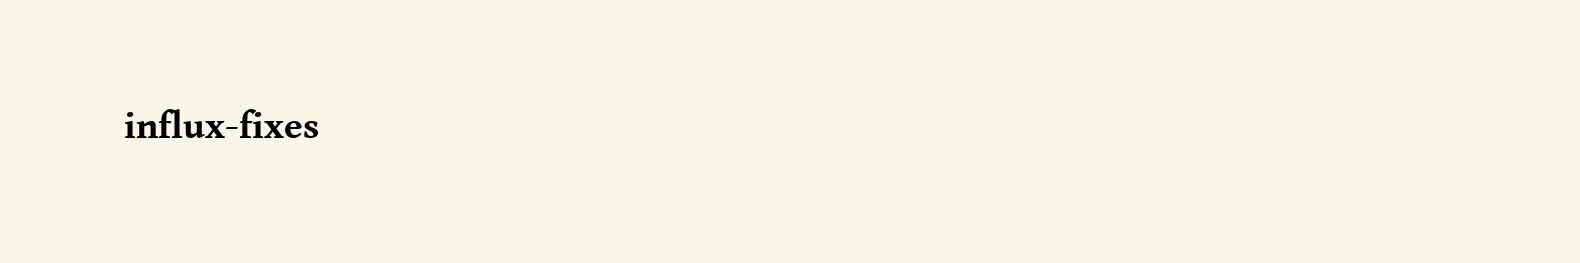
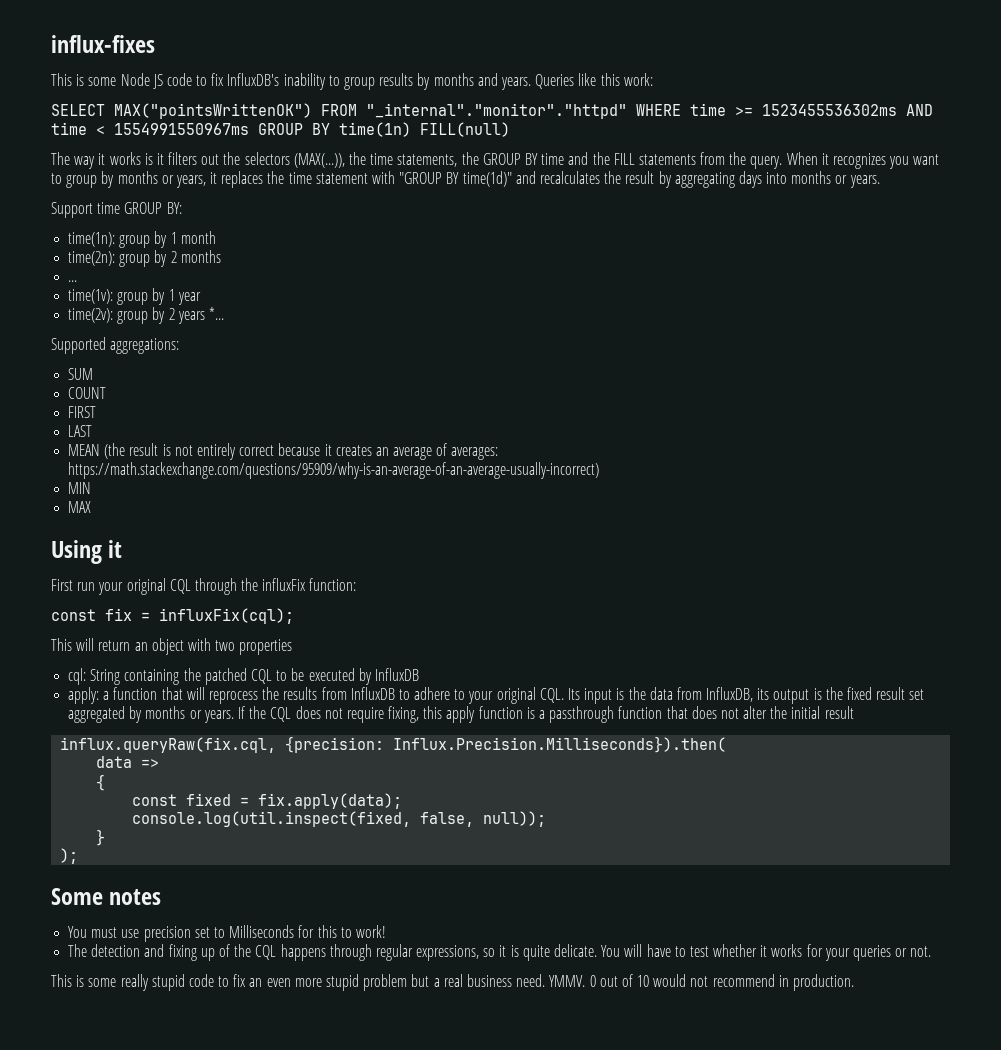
(319, 123) none -> [51,73,653,90] [51,103,933,119] [51,122,510,137] [51,152,940,169] [51,171,880,188] [51,202,182,218] [68,231,216,248] [68,250,221,267] [68,280,78,282] [68,288,201,305] [68,307,224,324] [51,337,180,354] [68,368,94,380] [68,387,107,399] [68,406,97,418] [68,425,93,437] [68,443,499,460] [68,462,600,479] [68,482,92,494] [68,501,92,513] [51,540,123,564] [51,578,357,595] [51,608,294,624] [51,638,293,655] [68,668,419,685] [68,687,925,704] [68,706,854,723] [60,736,727,753] [96,756,160,768] [96,774,106,791] [132,793,403,809] [132,811,547,827] [96,829,106,846] [60,848,79,864] [51,888,162,905] [68,925,386,942] [68,944,932,961] [51,974,854,991] // This is some Node JS code to fix InfluxDB's inability to group results by months and years. Queries like this work: // SELECT MAX("pointsWrittenOK") FROM "_internal"."monitor"."httpd" WHERE time >= 1523455536302ms AND time < 1554991550967ms GROUP BY time(1n) FILL(null) // The way it works is it filters out the selectors (MAX(...)), the time statements, the GROUP BY time and the FILL statements from the query. When it recognizes you want to group by months or years, it replaces the time statement with "GROUP BY time(1d)" and recalculates the result by aggregating days into months or years. // Support time GROUP BY: // time(1n): group by 1 month // time(2n): group by 2 months // ... // time(1v): group by 1 year // time(2v): group by 2 years *... // Supported aggregations: // SUM // COUNT // FIRST // LAST // MEAN (the result is not entirely correct because it creates an average of averages: https://math.stackexchange.com/questions/95909/why-is-an-average-of-an-average-usually-incorrect) // MIN // MAX // Using it // First run your original CQL through the influxFix function: // const fix = influxFix(cql); // This will return an object with two properties // cql: String containing the patched CQL to be executed by InfluxDB // apply: a function that will reprocess the results from InfluxDB to adhere to your original CQL. Its input is the data from InfluxDB, its output is the fixed result set aggregated by months or years. If the CQL does not require fixing, this apply function is a passthrough function that does not alter the initial result // influx.queryRaw(fix.cql, {precision: Influx.Precision.Milliseconds}).then( // data => // { // const fixed = fix.apply(data); // console.log(util.inspect(fixed, false, null)); // } // ); // Some notes // You must use precision set to Milliseconds for this to work! // The detection and fixing up of the CQL happens through regular expressions, so it is quite delicate. You will have to test whether it works for your queries or not. // This is some really stupid code to fix an even more stupid problem but a real business need. YMMV. 0 out of 10 would not recommend in production.

